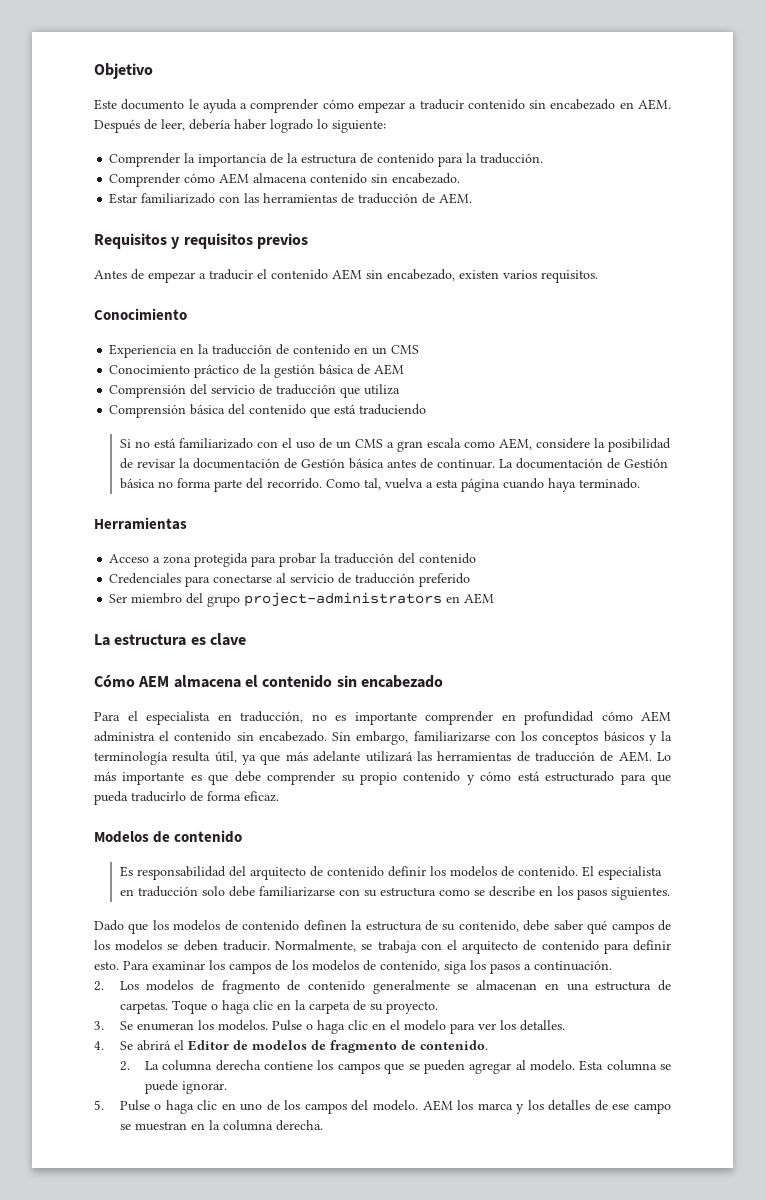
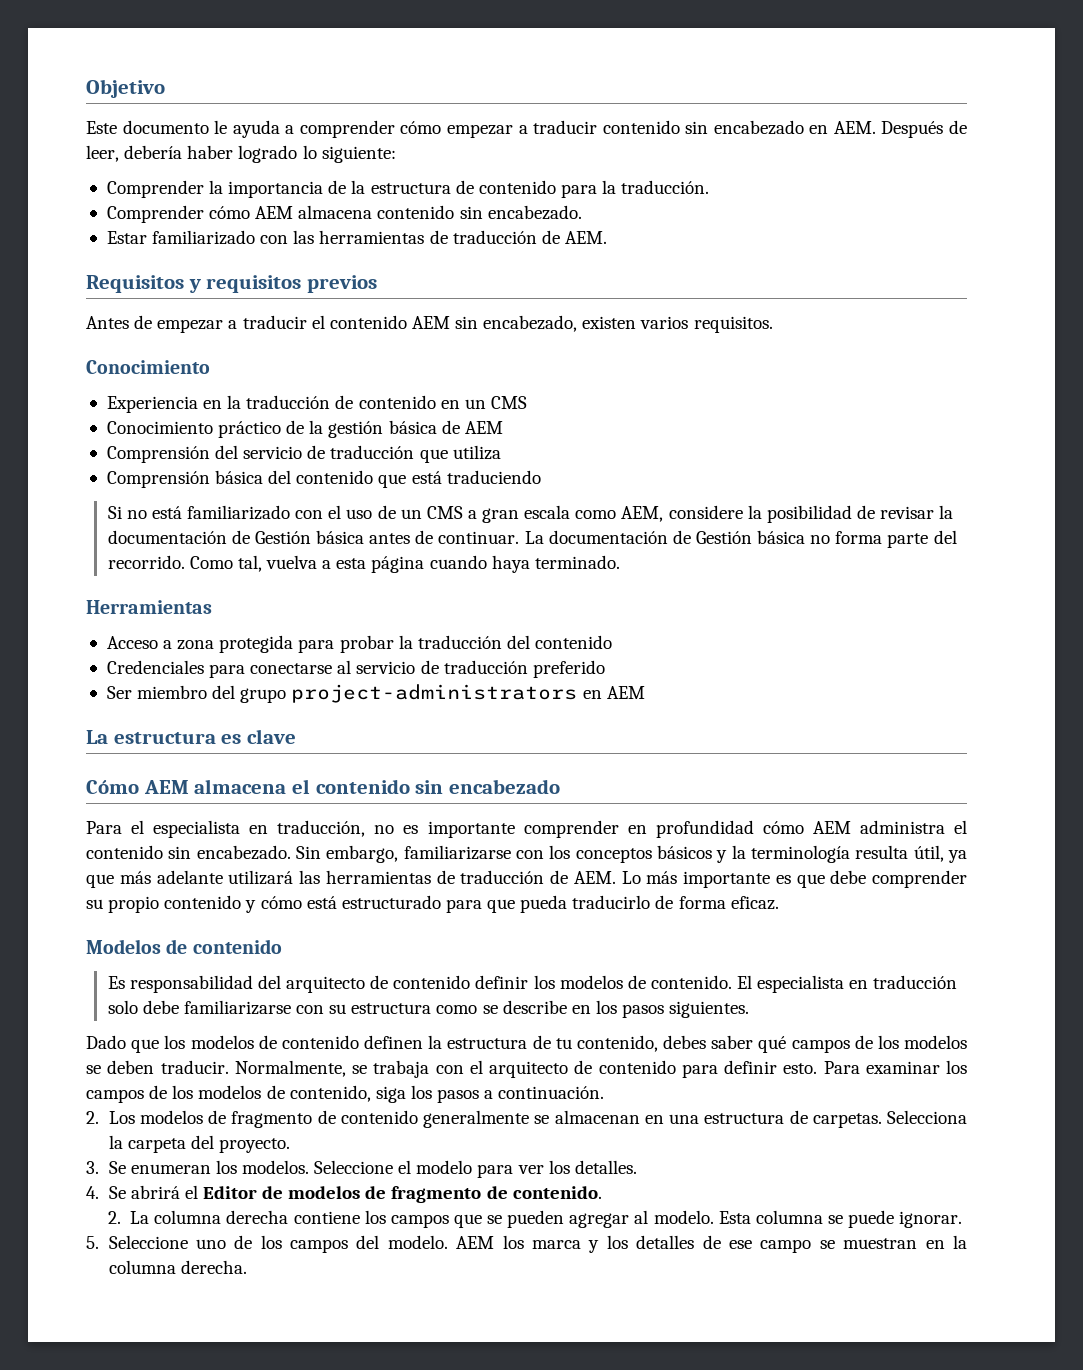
[442,920,550,932] su contenido, debe -> [555,1035,707,1052] tu contenido, debes
[171,1000,383,1014] Toque o haga clic en la carpeta de su -> [887,1110,967,1124] [108,1135,214,1153] Selecciona la carpeta del
[271,1020,386,1034] Pulse o haga clic en -> [314,1160,394,1174] Seleccione
[119,1100,236,1114] Pulse o haga clic en -> [108,1235,188,1249] Seleccione

